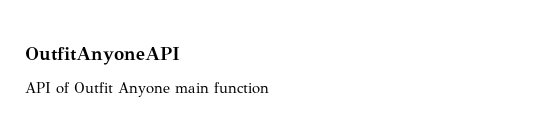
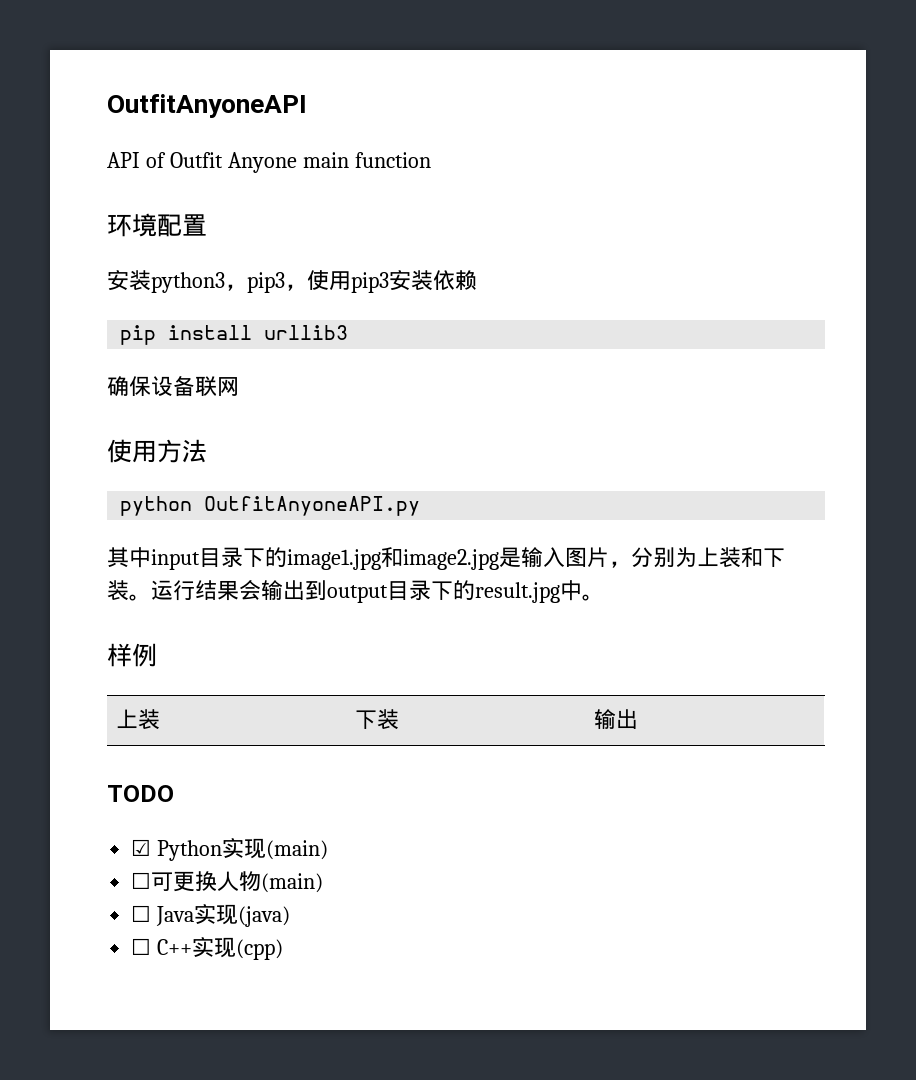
(269, 88) none -> [107,213,207,237] [107,270,477,293] [120,325,349,345] [107,376,239,397] [107,439,207,463] [120,496,421,516] [107,547,785,570] [107,580,604,603] [107,643,157,667] [116,709,161,730] [355,709,400,730] [594,709,639,729] [107,785,174,802] [131,838,329,861] [131,871,324,893] [131,904,291,927] [131,937,284,960] // 环境配置 // 安装python3，pip3，使用pip3安装依赖 // pip install urllib3 // 确保设备联网 // 使用方法 // python OutfitAnyoneAPI.py // 其中input目录下的image1.jpg和image2.jpg是输入图片，分别为上装和下装。运行结果会输出到output目录下的result.jpg中。 // 样例 // 上装 | 下装 | 输出 // TODO // ☑ Python实现(main) // ☐可更换人物(main) // ☐ Java实现(java) // ☐ C++实现(cpp)

